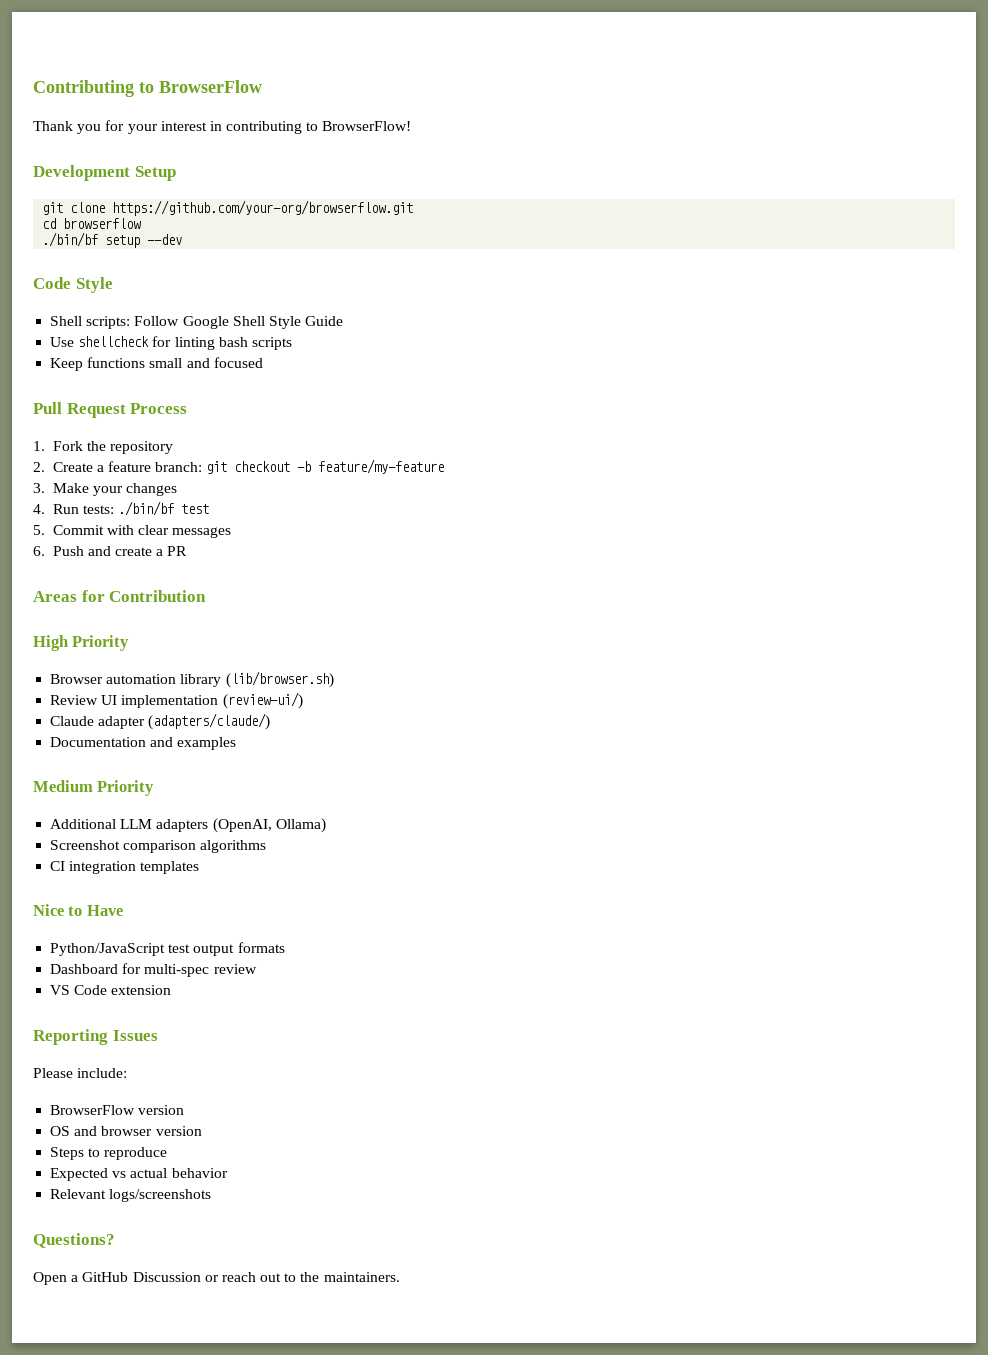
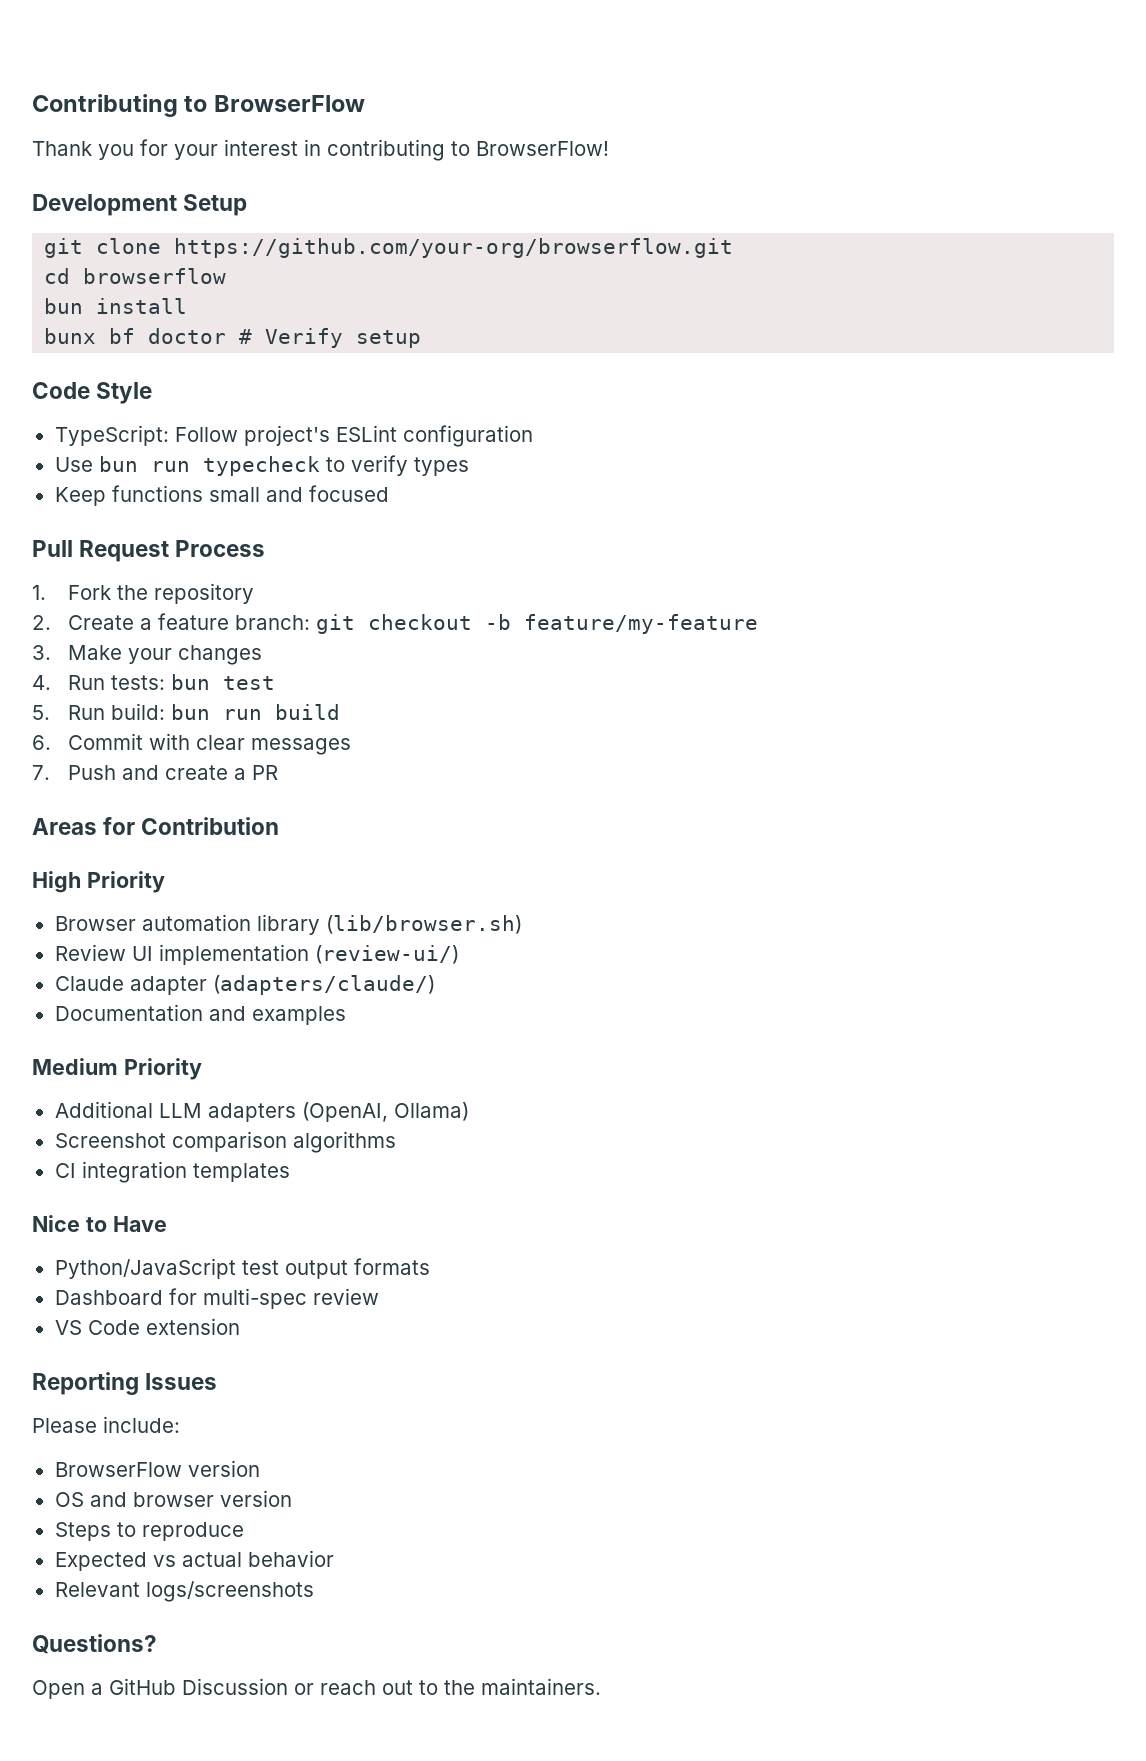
[42,232,99,247] ./bin/bf -> [44,298,188,314] [44,328,344,348] bun install // bunx bf doctor # Verify
[147,234,183,245] --dev -> (422, 339) none
[50,316,344,329] [50,336,292,350] Shell scripts: Follow Google Shell Style Guide // Use shellcheck for linting bash scripts -> [54,425,533,447] [54,455,469,476] TypeScript: Follow project's ESLint configuration // Use bun run typecheck to verify types
[118,501,175,516] ./bin/bf -> [170,674,210,690] bun
(45, 530) none -> [67,703,340,720] [32,735,51,750] Run build: bun run build // 6.
[33,546,45,556] 6. -> [32,765,50,780] 7.

